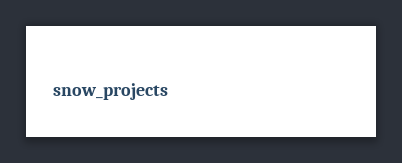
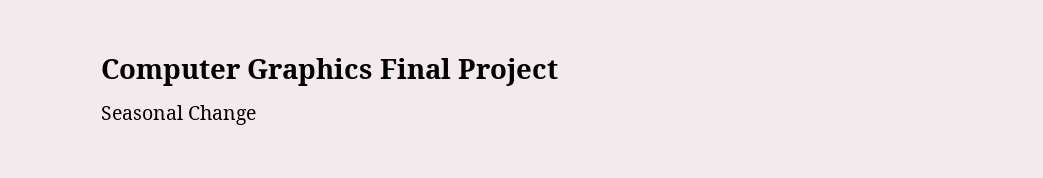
[53,83,168,100] snow_projects -> [101,58,559,86] [101,105,257,125] Computer Graphics Final Project // Seasonal Change

